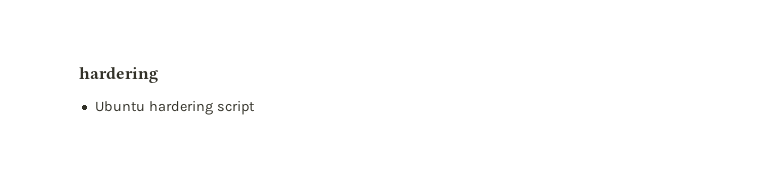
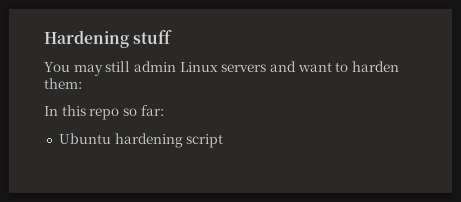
[79,67,158,83] hardering -> [44,30,173,48] [44,61,399,76] [44,78,82,89] [44,105,164,120] Hardening stuff // You may still admin Linux servers and want to harden them: // In this repo so far:
[148,101,213,115] hardering -> [114,133,183,148] hardening

